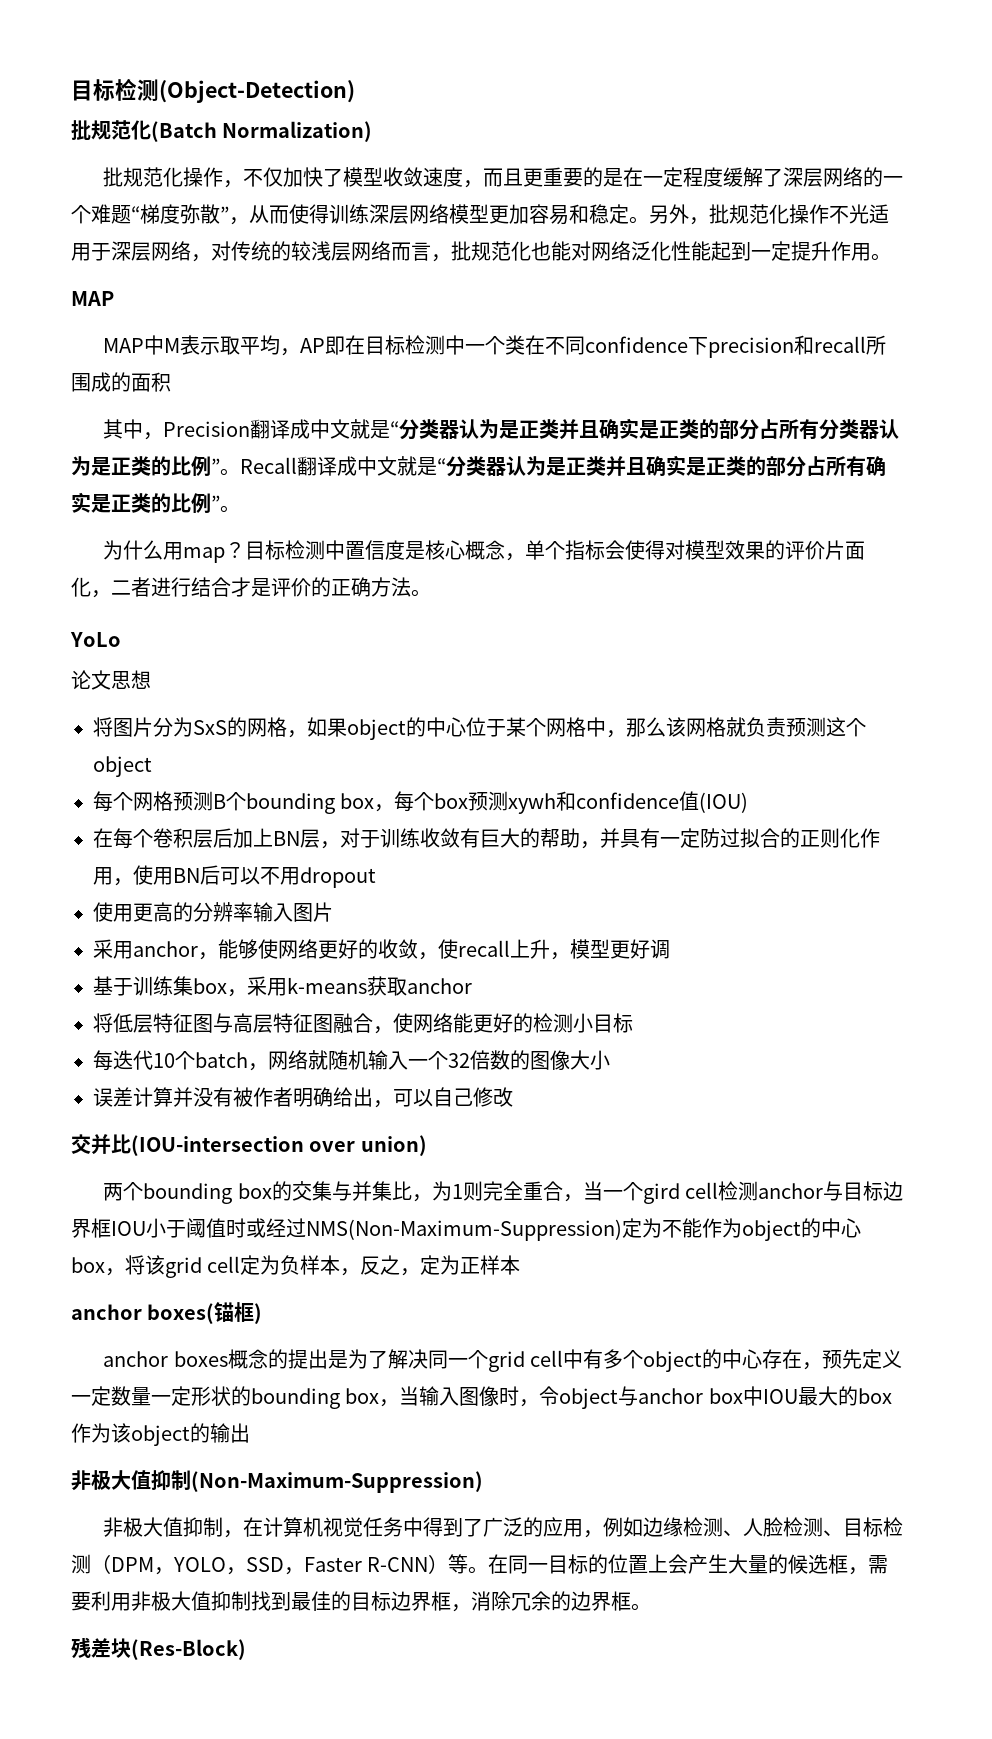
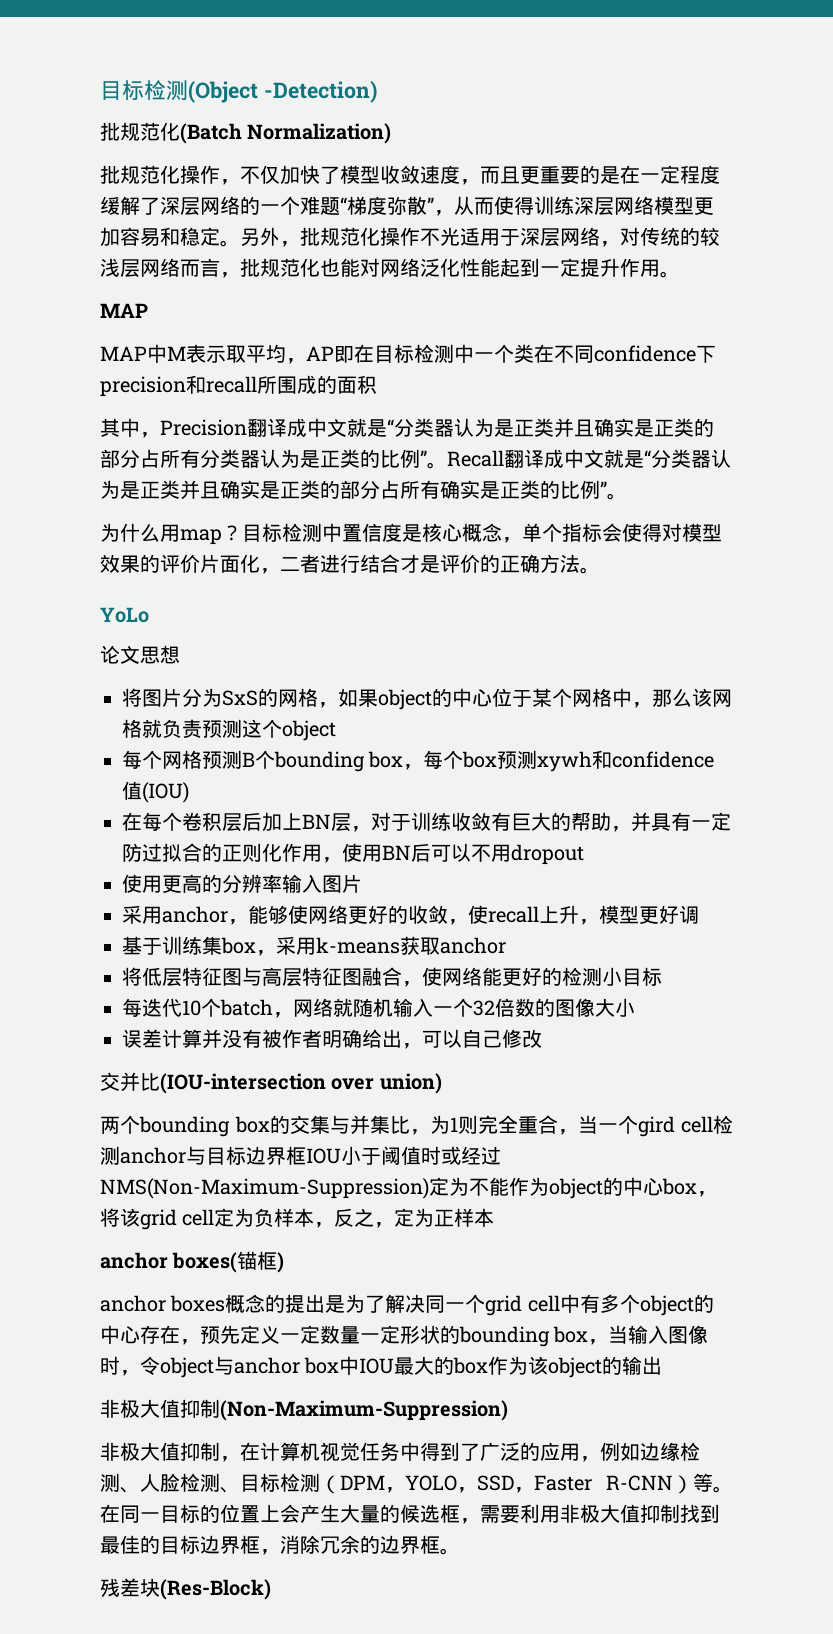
[71,78,355,103] 目标检测(Object-Detection) -> [100,80,377,103] 目标检测(Object -Detection)

